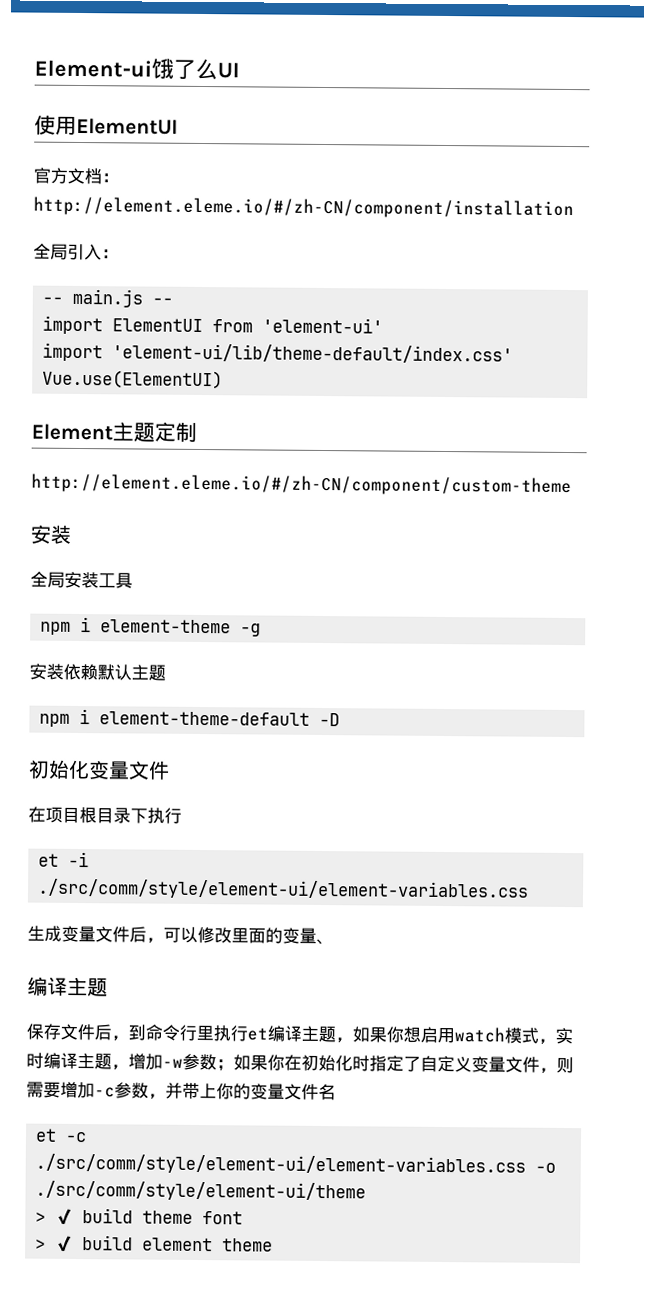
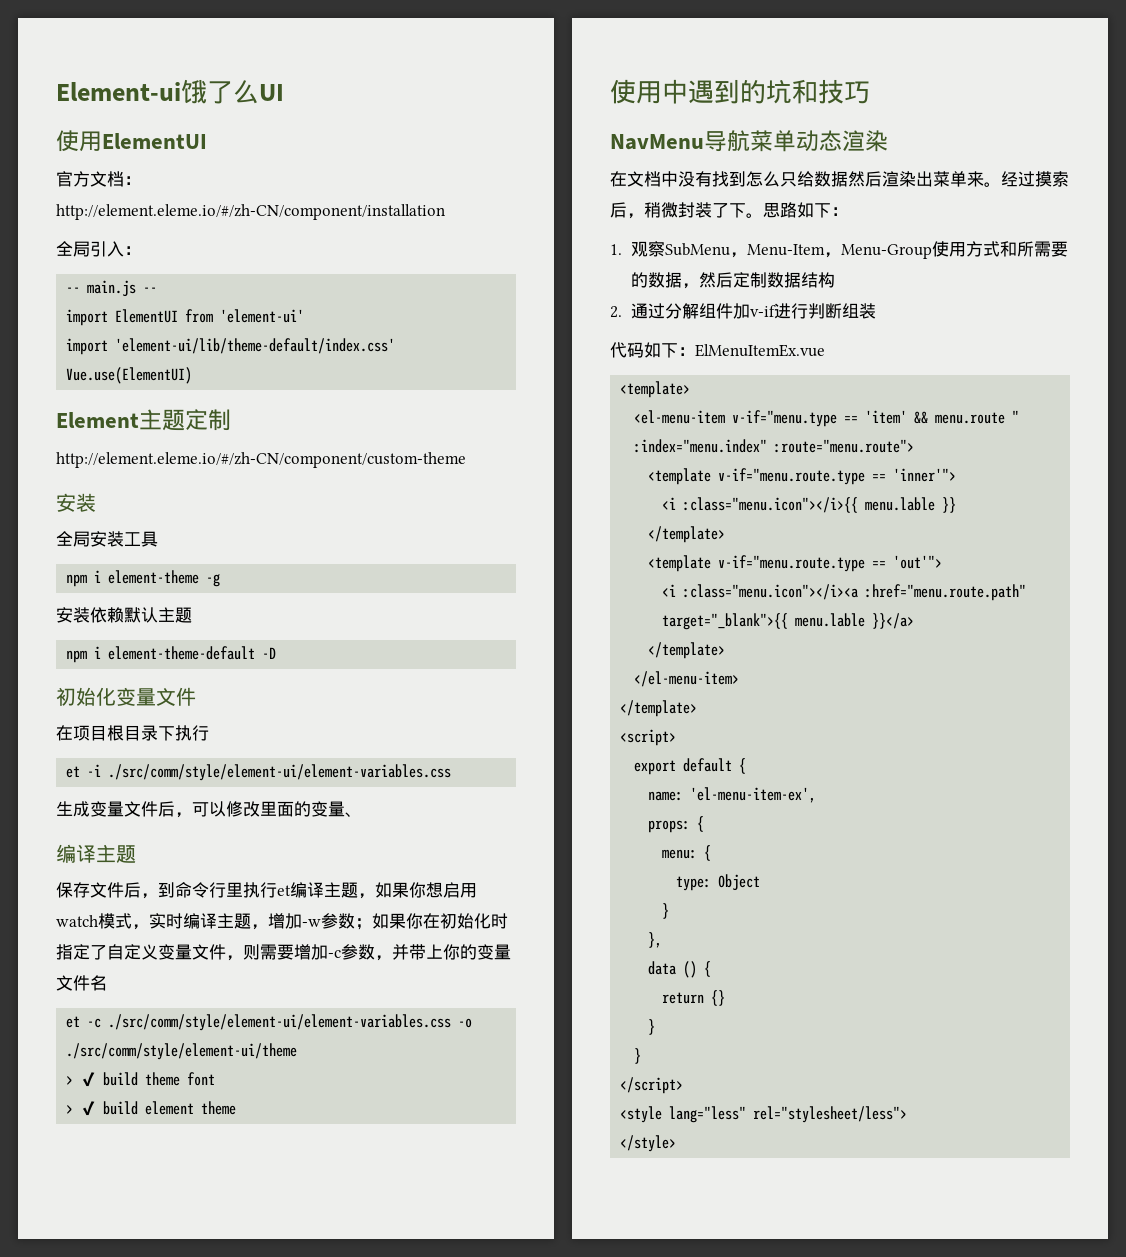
(274, 1245) none -> [610,79,870,104] [610,130,888,152] [610,171,1069,187] [610,202,848,219] [610,241,1068,259] [630,272,835,289] [610,303,876,319] [610,342,825,358] [620,381,691,398] [634,410,1020,427] [634,439,915,453] [648,468,957,485] [662,497,957,513] [648,526,726,543] [648,555,943,572] [662,584,1027,601] [662,613,915,630] [648,642,726,659] [634,671,740,687] [620,700,698,717] [620,729,677,746] [634,758,747,775] [648,787,817,803] [648,816,705,833] [662,845,712,861] [676,874,761,891] [662,903,670,919] [648,932,663,948] [648,961,712,978] [662,990,726,1006] [648,1019,656,1035] [634,1048,642,1064] [620,1077,684,1094] [620,1106,908,1123] [620,1135,677,1152] // 使用中遇到的坑和技巧 // NavMenu导航菜单动态渲染 // 在文档中没有找到怎么只给数据然后渲染出菜单来。经过摸索后，稍微封装了下。思路如下： // 1.观察SubMenu，Menu-Item，Menu-Group使用方式和所需要的数据，然后定制数据结构 // 2.通过分解组件加v-if进行判断组装 // 代码如下：ElMenuItemEx.vue // <template> // <el-menu-item v-if="menu.type == 'item' && menu.route " :index="menu.index" :route="menu.route"> // <template v-if="menu.route.type == 'inner'"> // <i :class="menu.icon"></i>{{ menu.lable }} // </template> // <template v-if="menu.route.type == 'out'"> // <i :class="menu.icon"></i><a :href="menu.route.path" target="_blank">{{ menu.lable }}</a> // </template> // </el-menu-item> // </template> // <script> // export default { // name: 'el-menu-item-ex', // props: { // menu: { // type: Object // } // }, // data () { // return {} // } // } // </script> // <style lang="less" rel="stylesheet/less"> // </style>

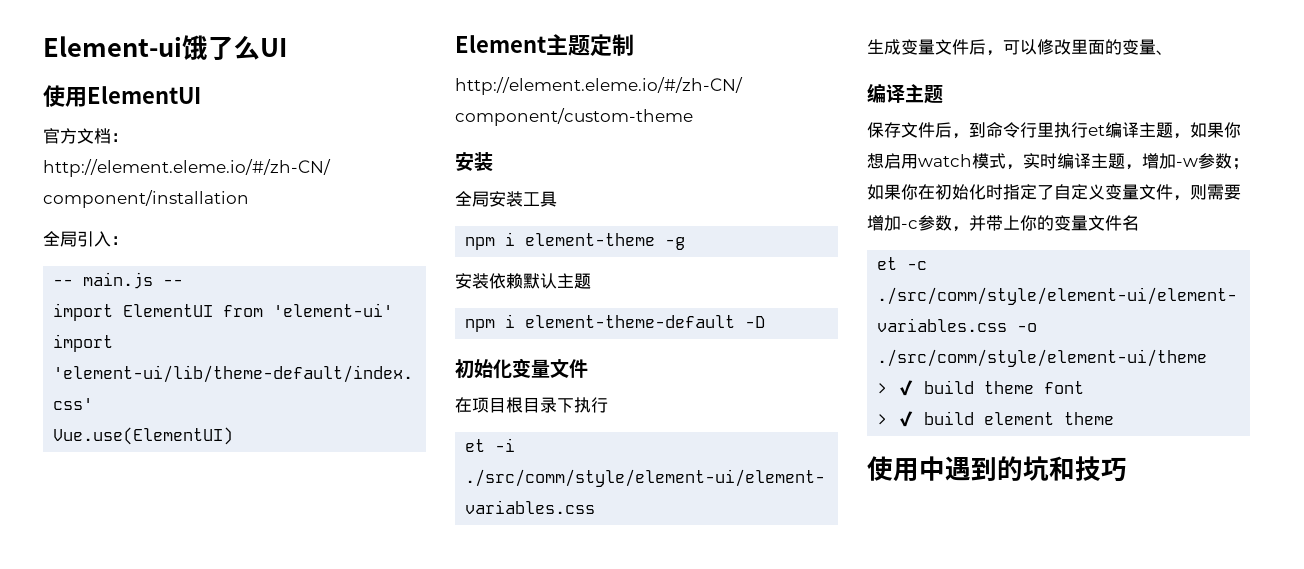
[610,130,888,152] [610,171,1069,187] [610,202,848,219] [610,241,1068,259] [630,272,835,289] [610,303,876,319] [610,342,825,358] [620,381,691,398] [634,410,1020,427] [634,439,915,453] [648,468,957,485] [662,497,957,513] [648,526,726,543] [648,555,943,572] [662,584,1027,601] [662,613,915,630] [648,642,726,659] [634,671,740,687] [620,700,698,717] [620,729,677,746] [634,758,747,775] [648,787,817,803] [648,816,705,833] [662,845,712,861] [676,874,761,891] [662,903,670,919] [648,932,663,948] [648,961,712,978] [662,990,726,1006] [648,1019,656,1035] [634,1048,642,1064] [620,1077,684,1094] [620,1106,908,1123] [620,1135,677,1152] // NavMenu导航菜单动态渲染 // 在文档中没有找到怎么只给数据然后渲染出菜单来。经过摸索后，稍微封装了下。思路如下： // 1.观察SubMenu，Menu-Item，Menu-Group使用方式和所需要的数据，然后定制数据结构 // 2.通过分解组件加v-if进行判断组装 // 代码如下：ElMenuItemEx.vue // <template> // <el-menu-item v-if="menu.type == 'item' && menu.route " :index="menu.index" :route="menu.route"> // <template v-if="menu.route.type == 'inner'"> // <i :class="menu.icon"></i>{{ menu.lable }} // </template> // <template v-if="menu.route.type == 'out'"> // <i :class="menu.icon"></i><a :href="menu.route.path" target="_blank">{{ menu.lable }}</a> // </template> // </el-menu-item> // </template> // <script> // export default { // name: 'el-menu-item-ex', // props: { // menu: { // type: Object // } // }, // data () { // return {} // } // } // </script> // <style lang="less" rel="stylesheet/less"> // </style> -> (1127, 469) none

